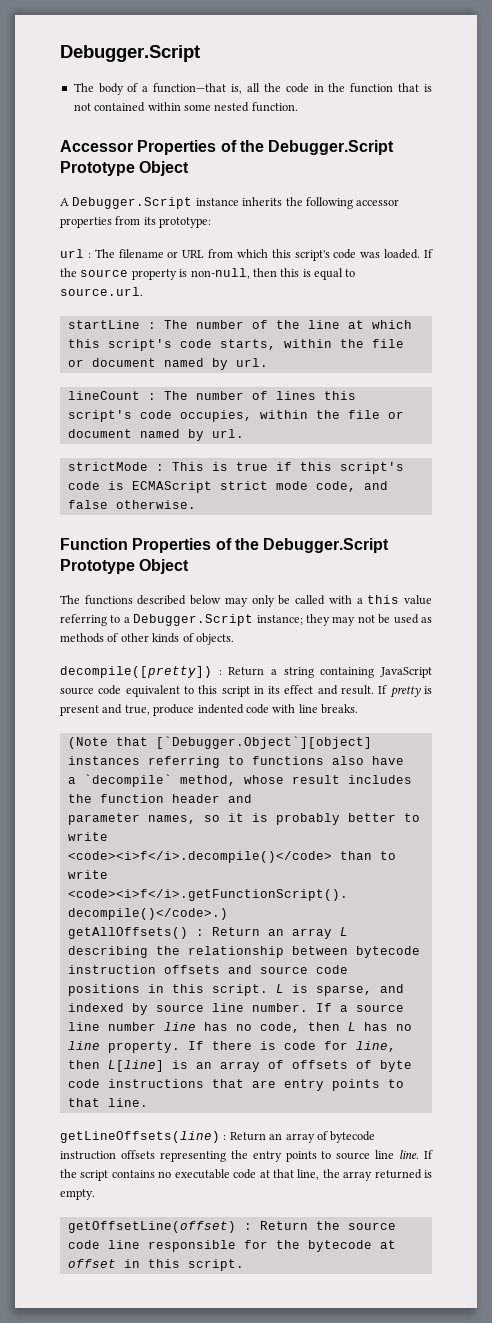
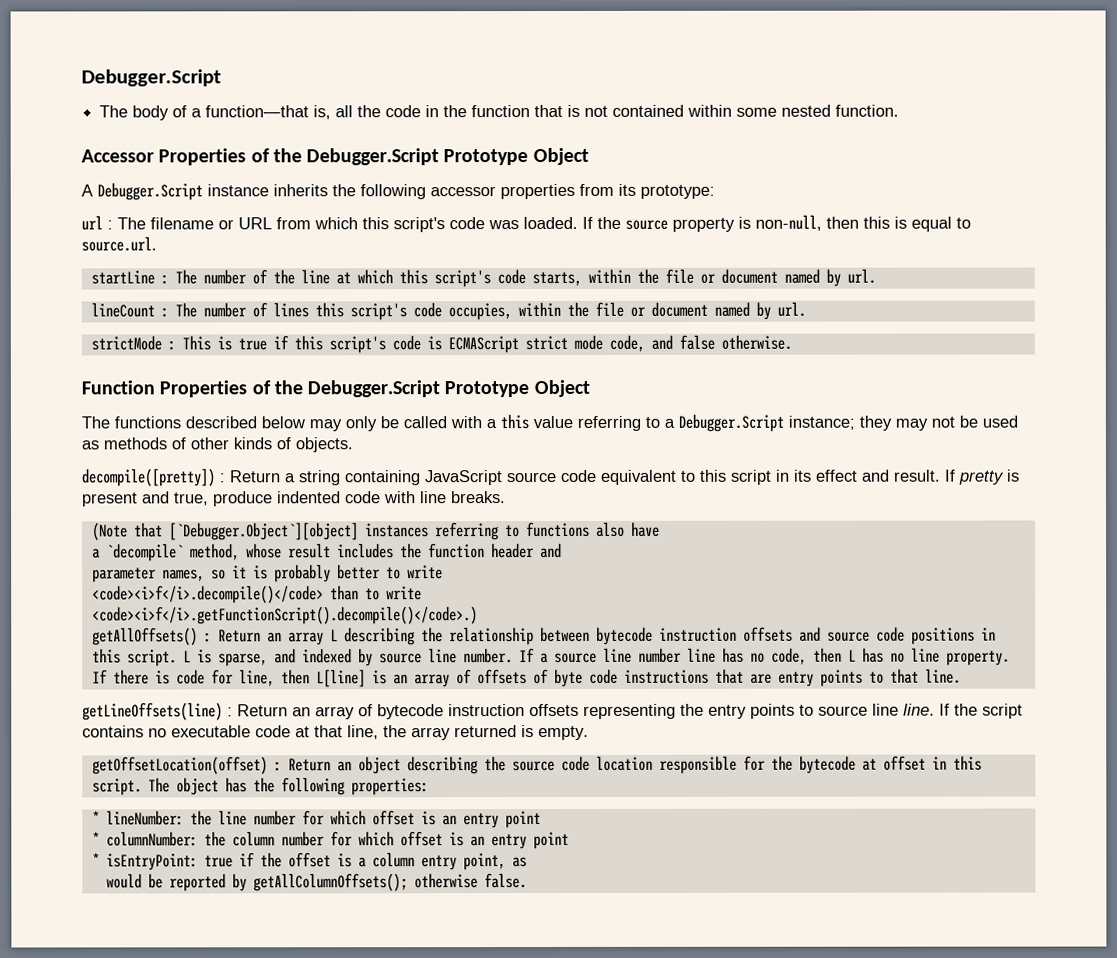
[67,1221,308,1233] getOffsetLine(offset) : Return -> [91,756,478,775] getOffsetLocation(offset) : Return an object describing
[107,1240,140,1249] line -> [595,755,653,771] location
(244, 1265) none -> [147,777,429,796] [91,810,541,829] [91,831,569,850] [91,852,527,871] [105,873,527,892] The object has the following properties: // * lineNumber: the line number for which offset is an entry point // * columnNumber: the column number for which offset is an entry point // * isEntryPoint: true if the offset is a column entry point, as // would be reported by getAllColumnOffsets(); otherwise false.

